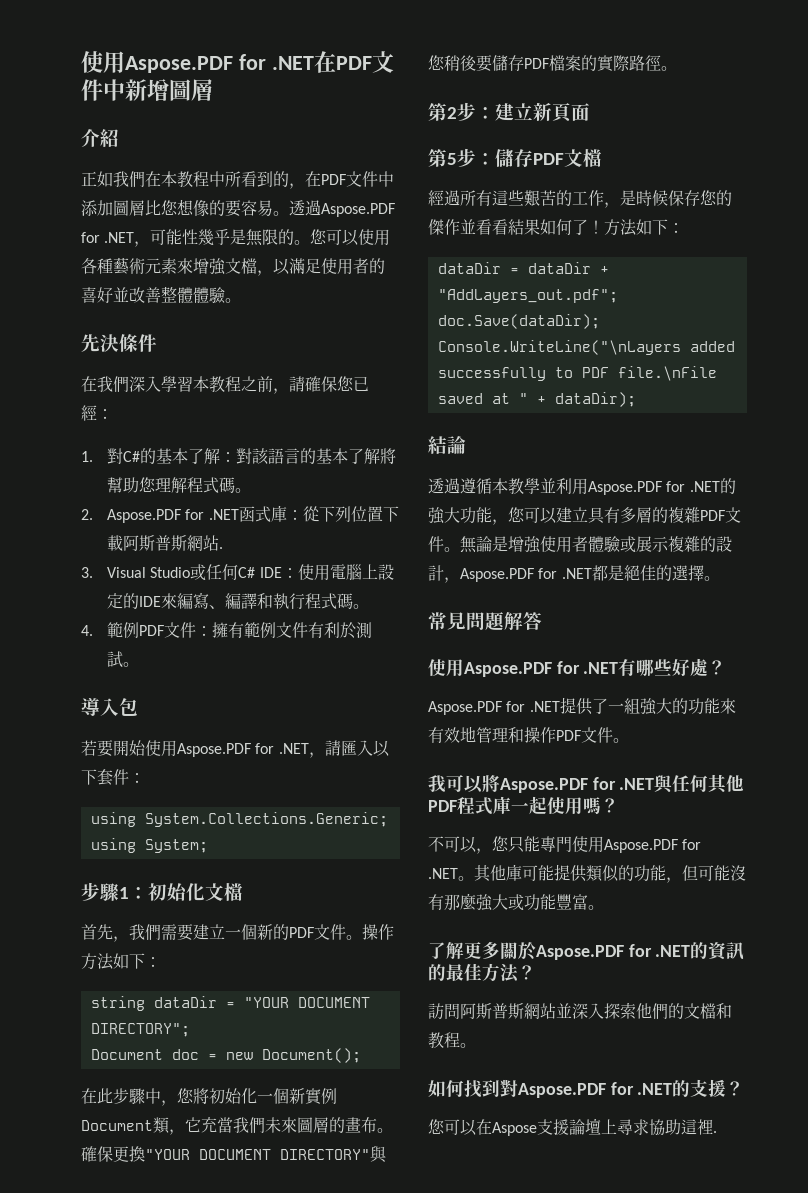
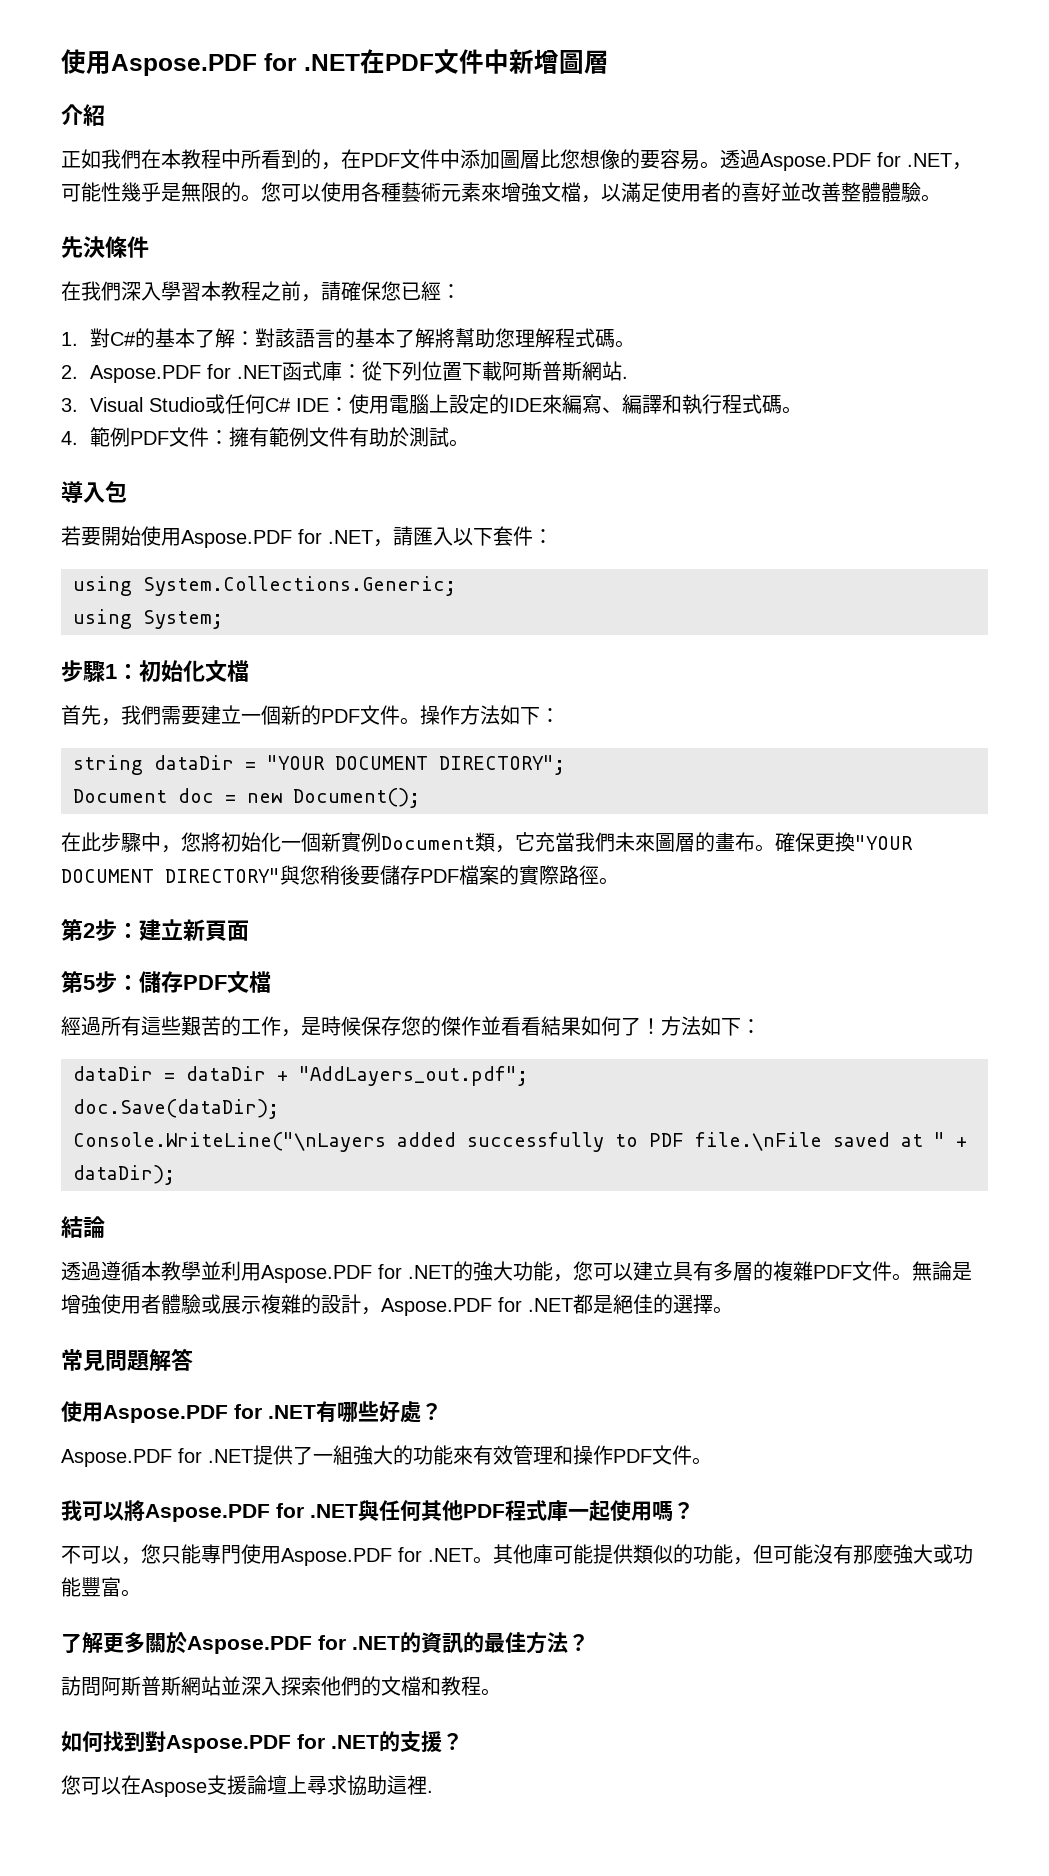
[324,622,341,639] 利 -> [368,427,389,447] 助
[460,726,476,742] 地 -> (513, 1455) none

